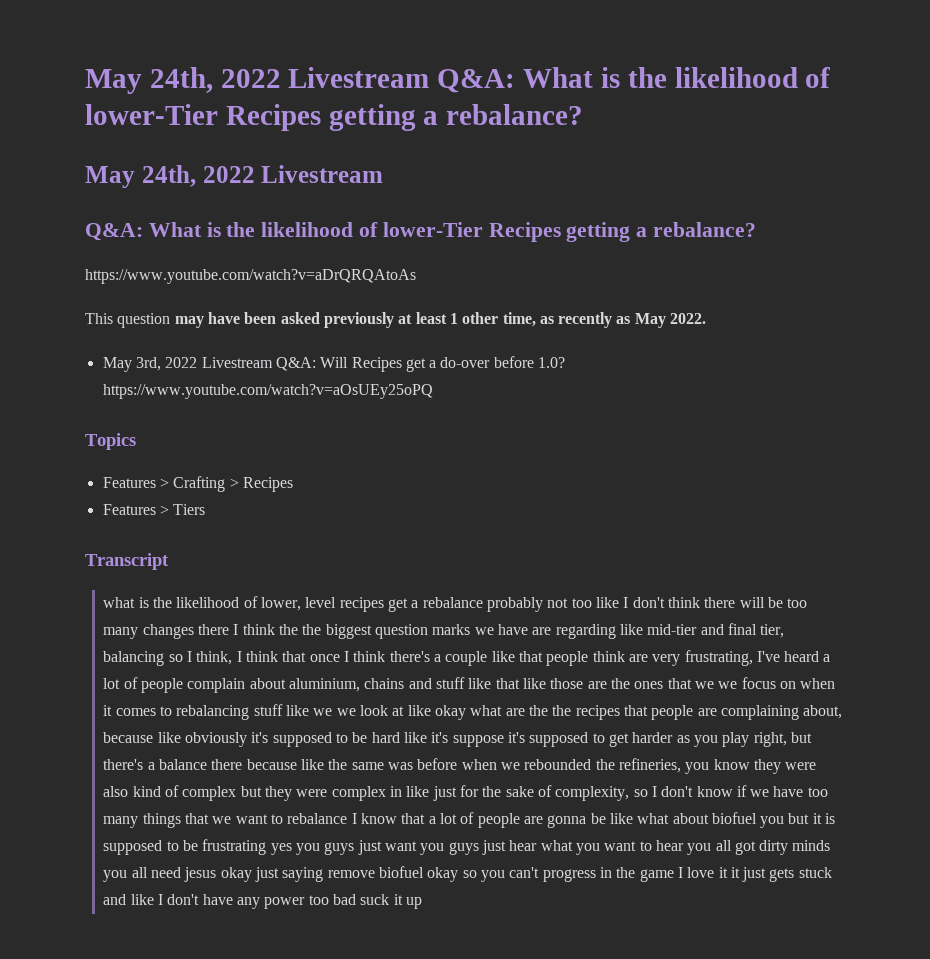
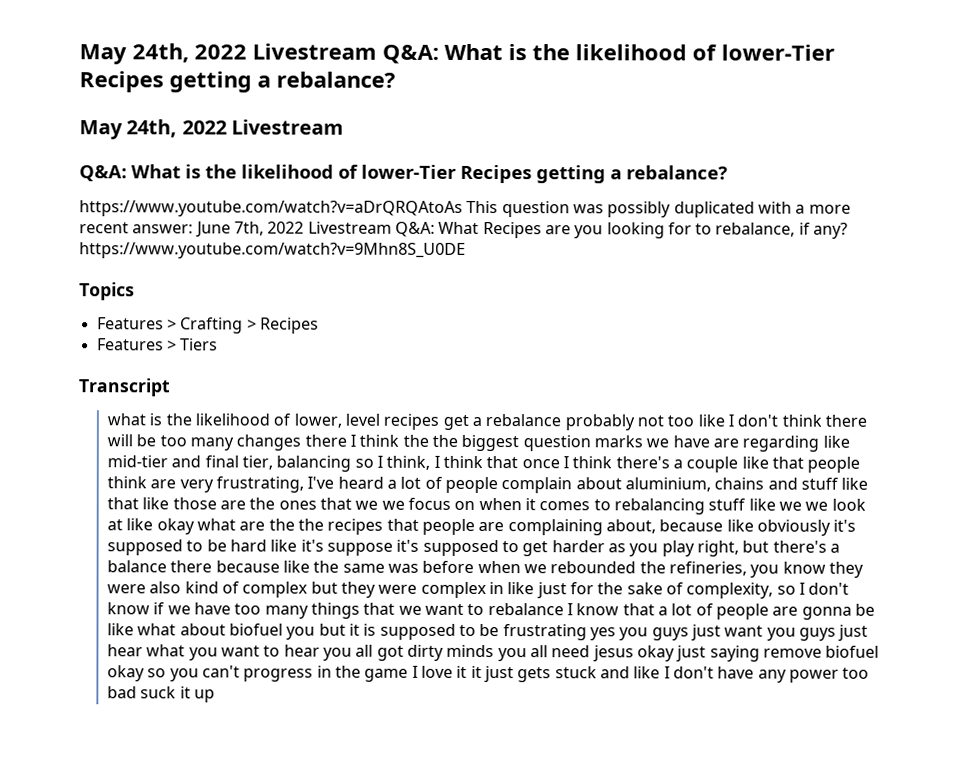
(416, 276) // -> (463, 208) none
[174,312,707,328] [102,356,566,372] [102,384,433,399] may have been asked previously at least 1 other time, as recently as May 2022. // May 3rd, 2022 Livestream Q&A: Will Recipes get a do-over before 1.0? https://www.youtube.com/watch?v=aOsUEy25oPQ -> [572,201,851,218] [79,221,849,239] [79,242,466,259] was possibly duplicated with a more recent answer: June 7th, 2022 Livestream Q&A: What Recipes are you looking for to rebalance, if any? https://www.youtube.com/watch?v=9Mhn8S_U0DE

